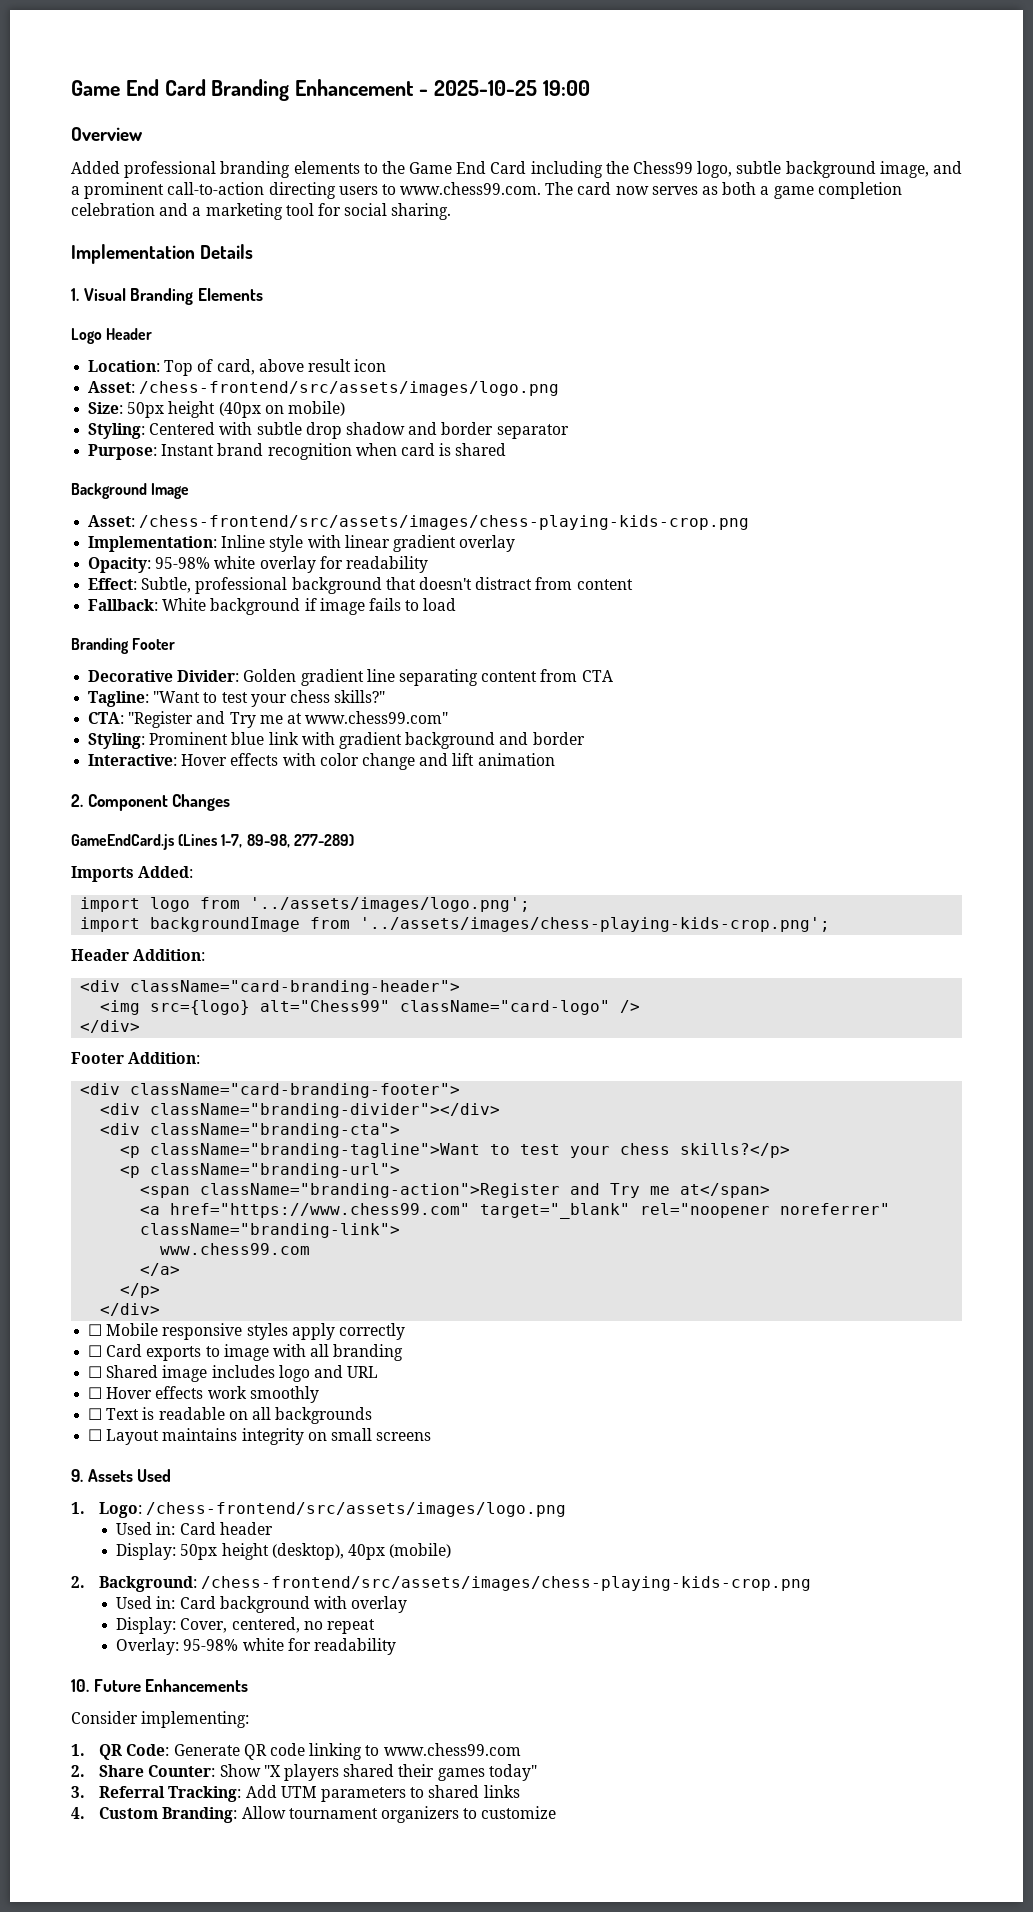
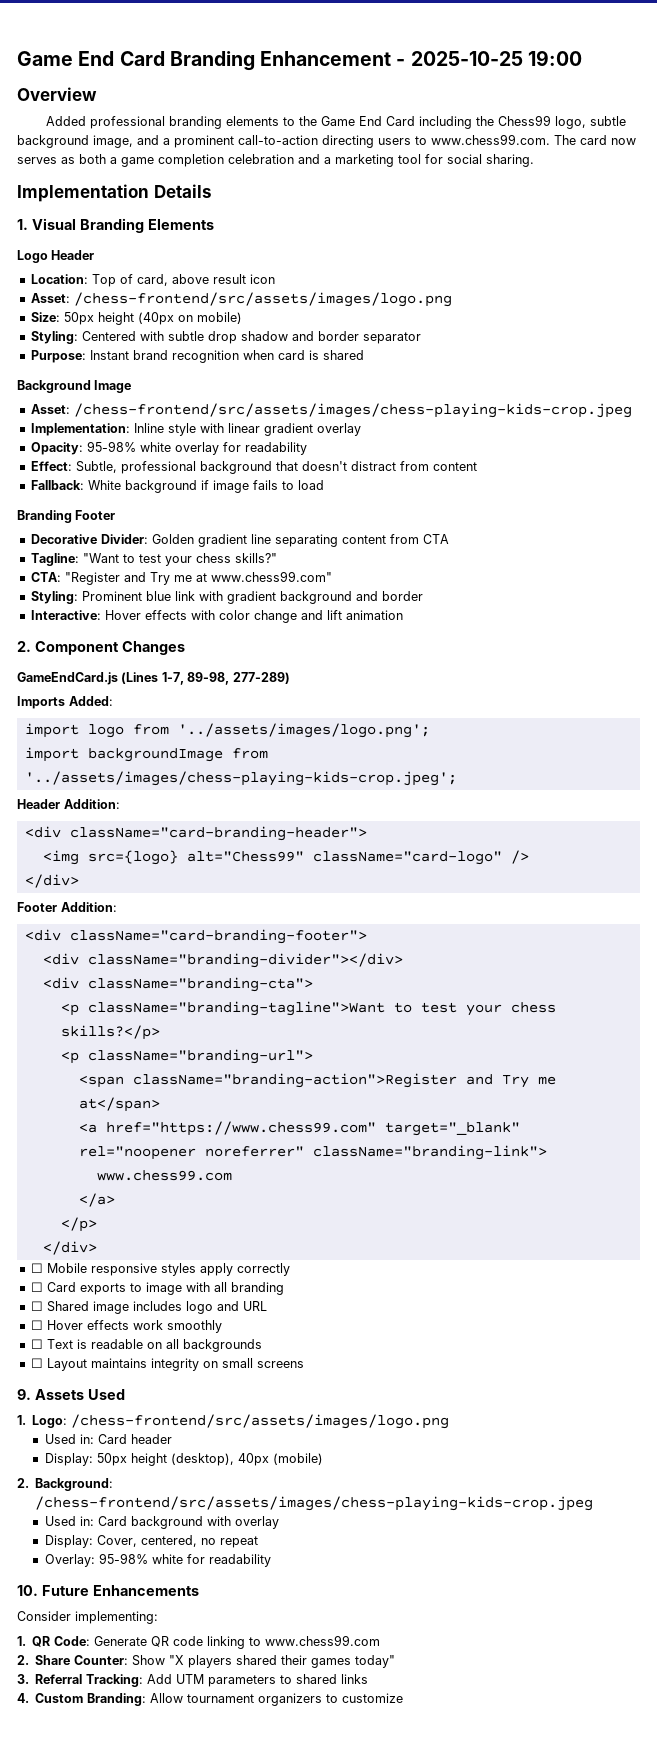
[139,515,750,530] /chess-frontend/src/assets/images/chess-playing-kids-crop.png -> [73,403,632,418] /chess-frontend/src/assets/images/chess-playing-kids-crop.jpeg
[360,917,831,932] '../assets/images/chess-playing-kids-crop.png'; -> [24,771,457,786] '../assets/images/chess-playing-kids-crop.jpeg';
[201,1576,812,1591] /chess-frontend/src/assets/images/chess-playing-kids-crop.png -> [35,1496,594,1511] /chess-frontend/src/assets/images/chess-playing-kids-crop.jpeg

